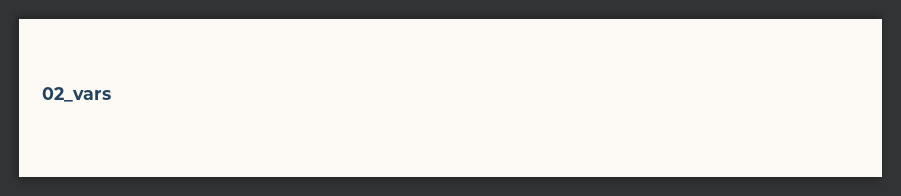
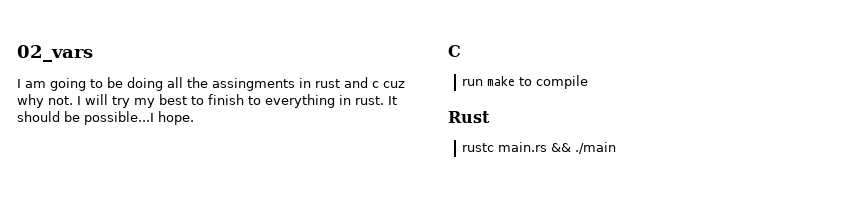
(111, 94) none -> [17,77,405,91] [17,94,397,108] [17,111,194,125] [448,45,461,57] [462,75,589,89] [448,111,490,123] [462,142,617,154] // I am going to be doing all the assingments in rust and c cuz why not. I will try my best to finish to everything in rust. It should be possible...I hope. // C // run make to compile // Rust // rustc main.rs && ./main

